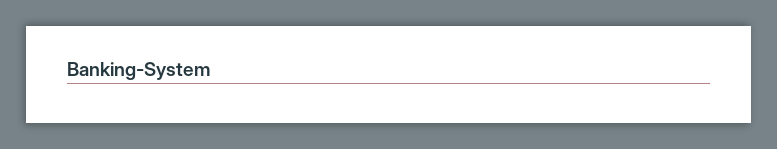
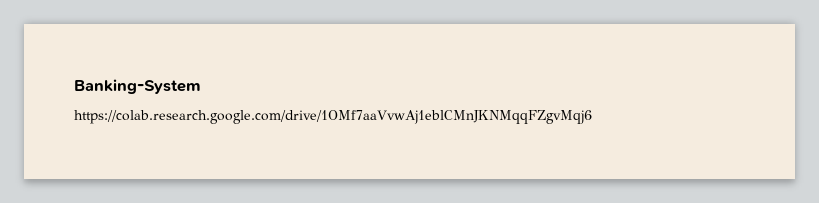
(211, 71) none -> [74,110,592,124] // https://colab.research.google.com/drive/1OMf7aaVvwAj1eblCMnJKNMqqFZgvMqj6

